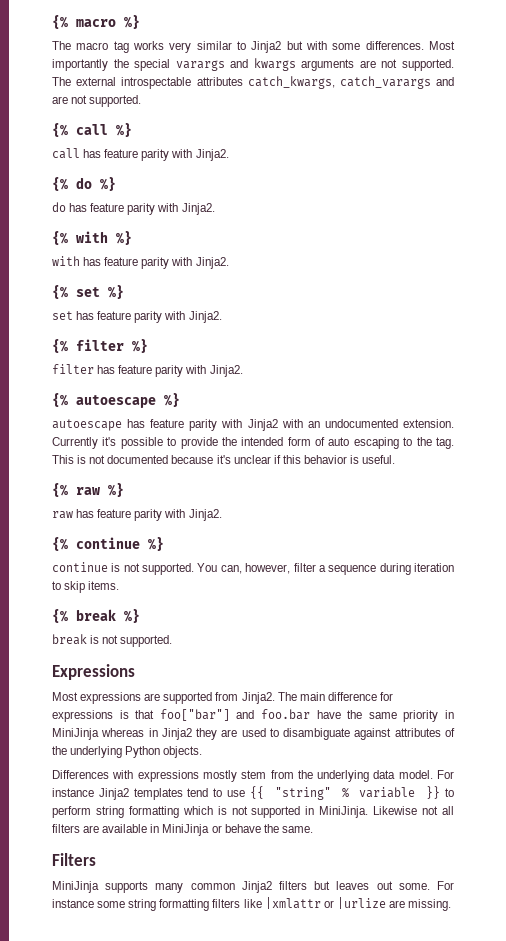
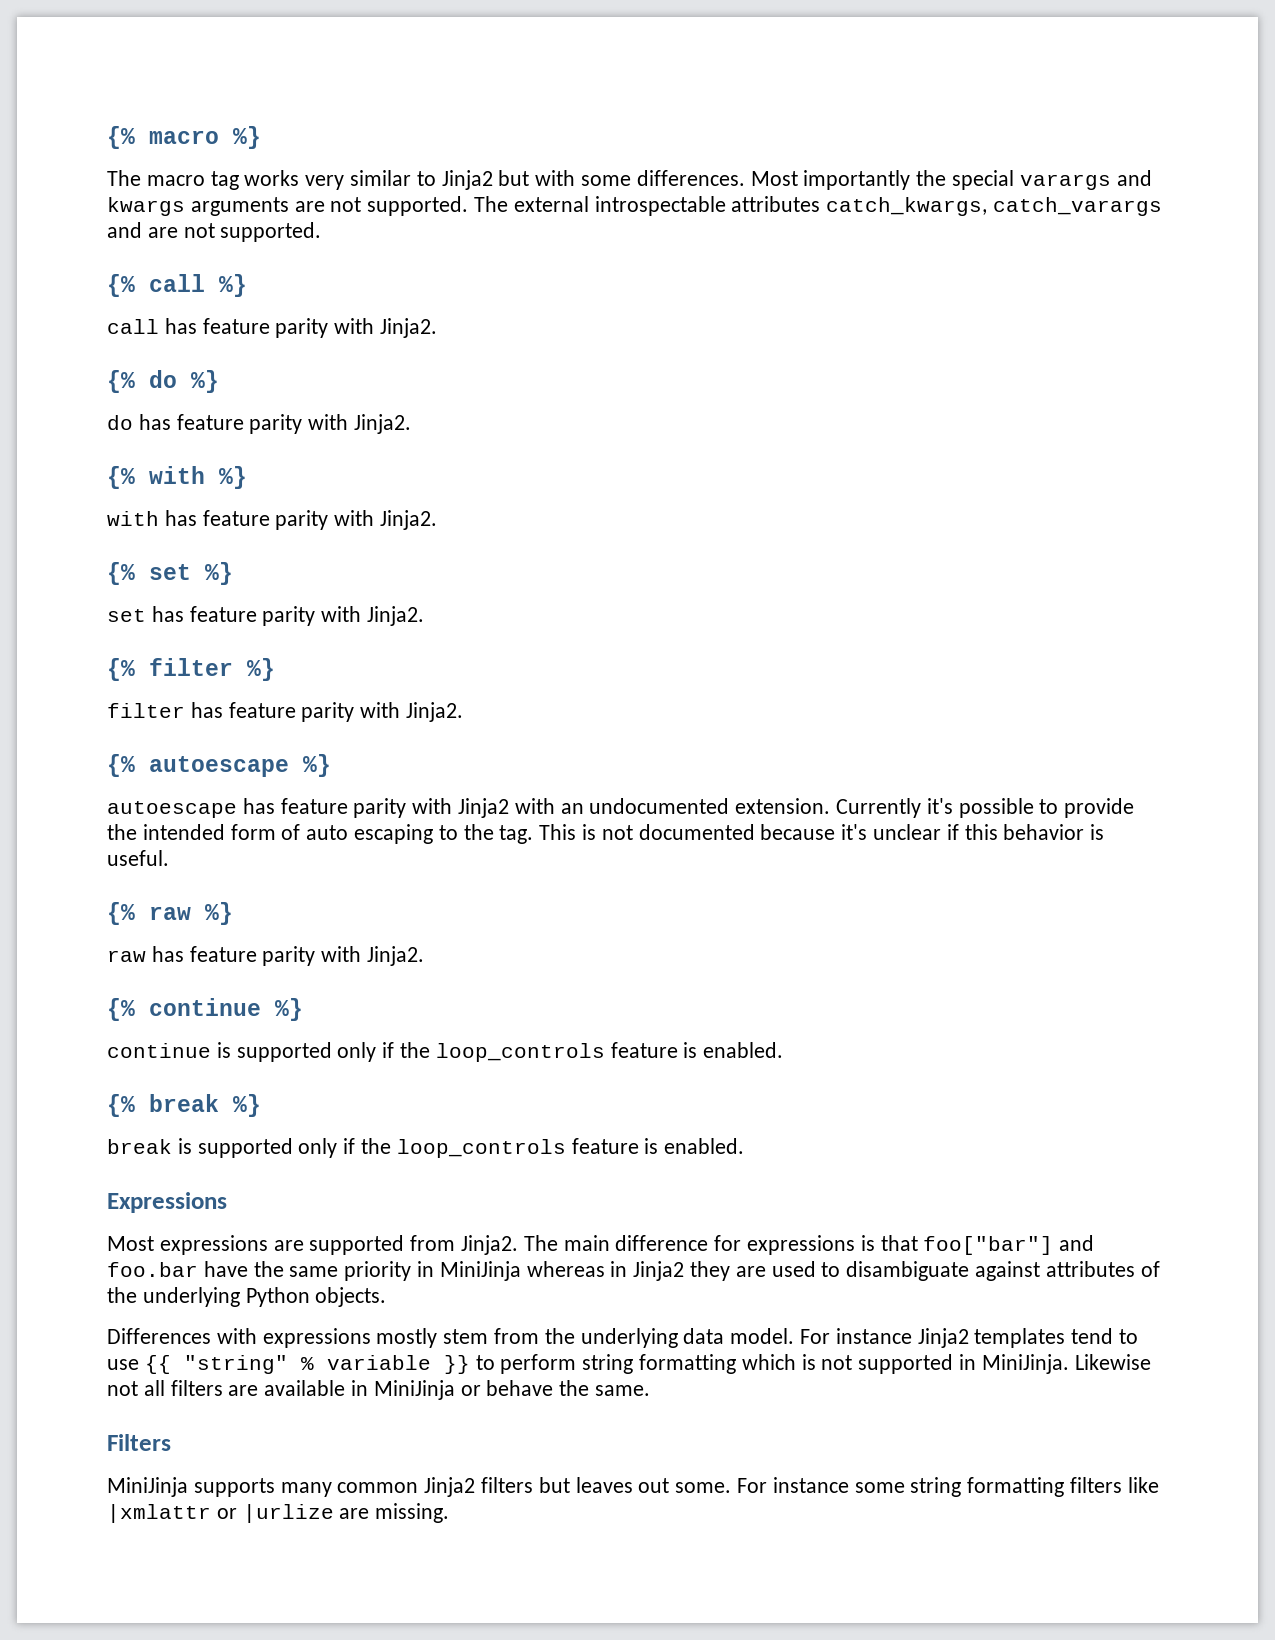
[123,563,455,575] [52,581,120,593] not supported. You can, however, filter a sequence during iteration to skip items. -> [236,1042,784,1062] supported only if the loop_controls feature is enabled.
[102,635,173,647] not supported. -> [197,1138,745,1158] supported only if the loop_controls feature is enabled.

